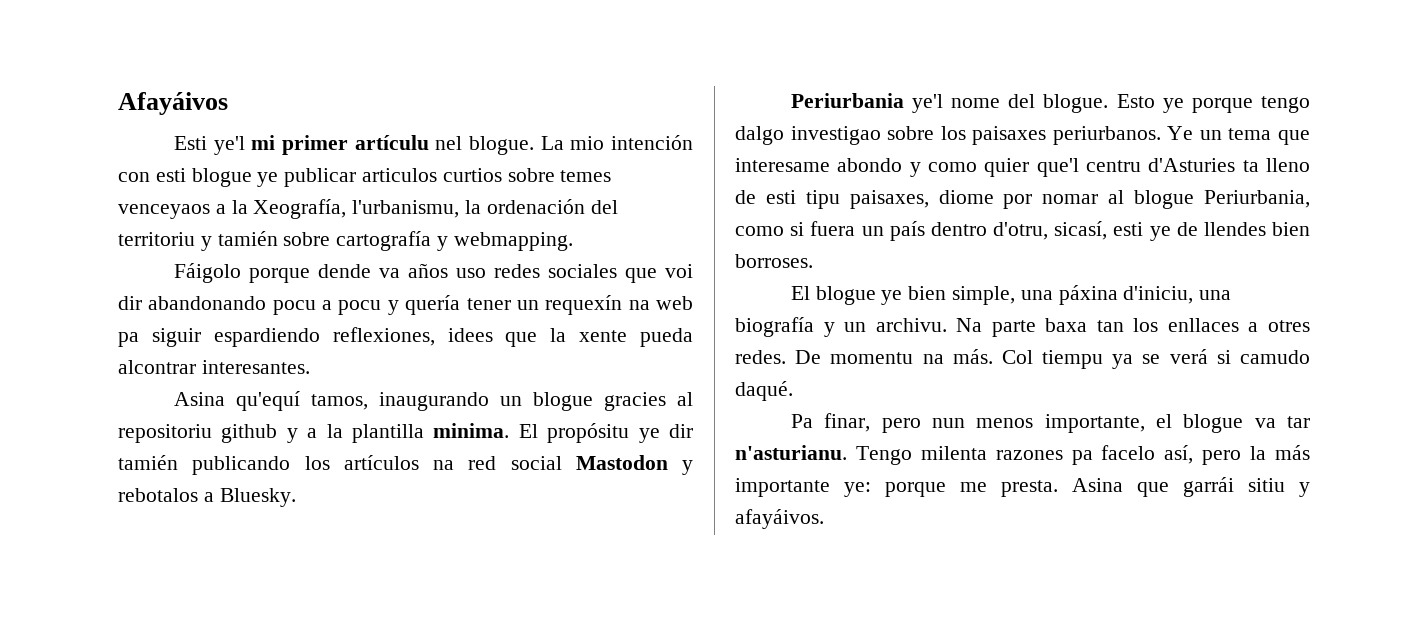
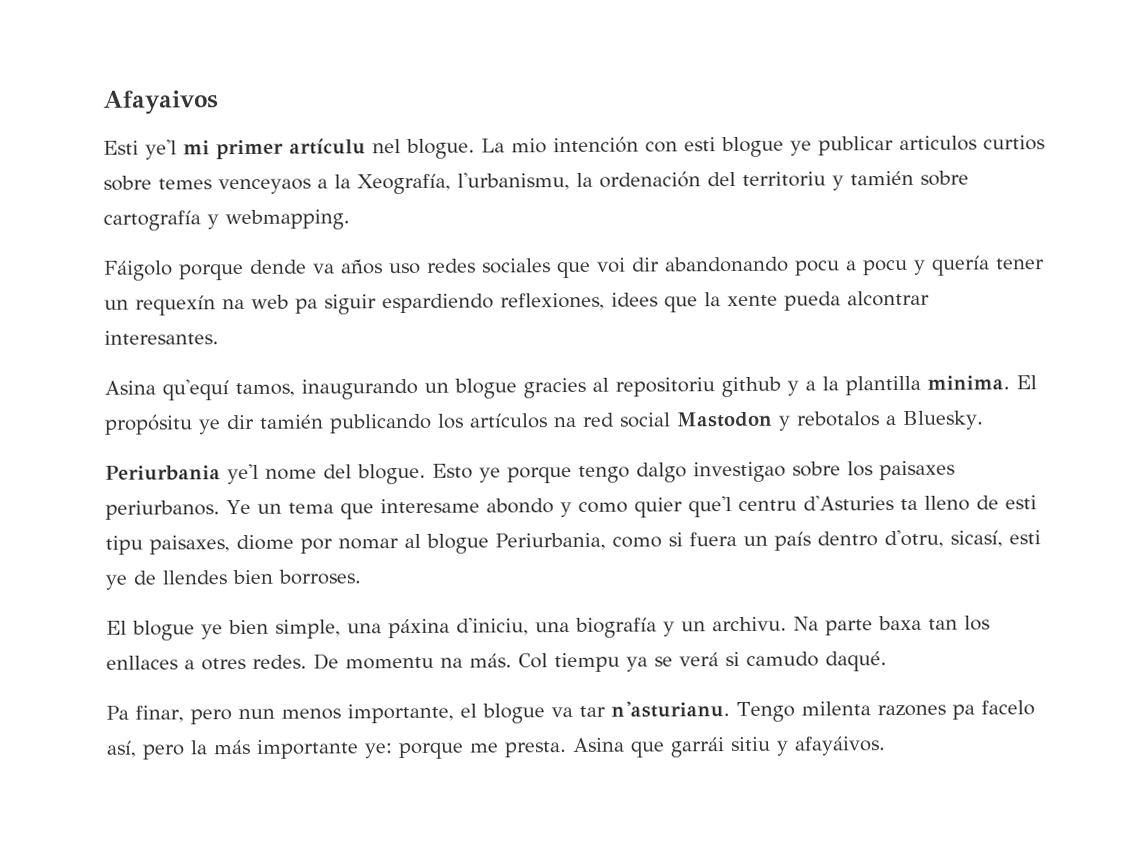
[118,92,228,115] Afayáivos -> [102,90,219,115] Afayaivos

